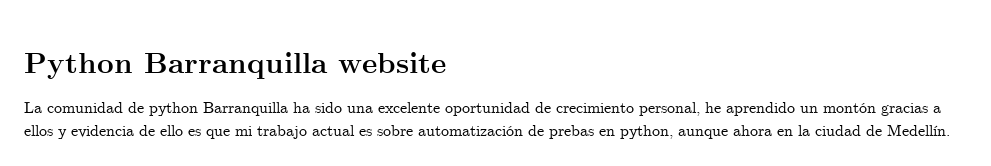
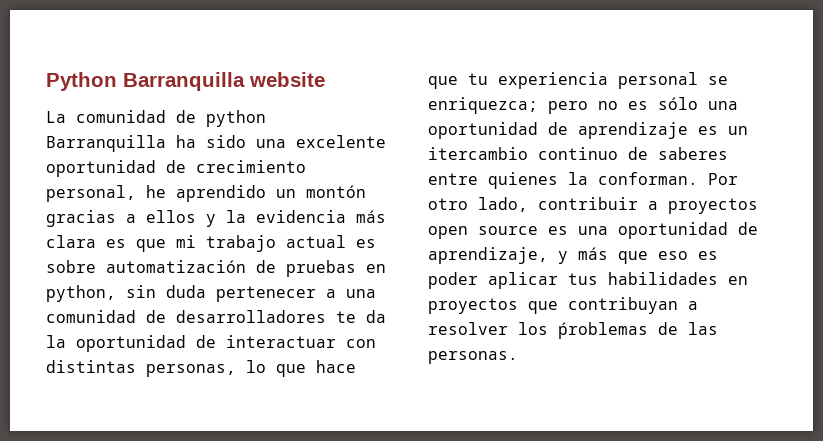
[71,125,183,138] evidencia de ello -> [226,210,386,223] [46,235,96,248] la evidencia más clara
[549,125,594,139] prebas -> [286,260,356,277] pruebas
[678,124,950,139] aunque ahora en la ciudad de Medellín. -> [126,285,376,302] [46,310,386,323] [46,335,376,352] [46,360,356,377] [428,72,728,89] [428,97,738,114] [428,122,748,139] [428,147,728,160] [428,172,738,189] [428,197,758,214] [428,222,758,239] [428,247,718,264] [428,272,748,289] [428,297,698,314] [428,322,718,339] [428,351,518,364] sin duda pertenecer a una comunidad de desarrolladores te da la oportunidad de interactuar con distintas personas, lo que hace que tu experiencia personal se enriquezca; pero no es sólo una oportunidad de aprendizaje es un itercambio continuo de saberes entre quienes la conforman. Por otro lado, contribuir a proyectos open source es una oportunidad de aprendizaje, y más que eso es poder aplicar tus habilidades en proyectos que contribuyan a resolver los ṕroblemas de las personas.

